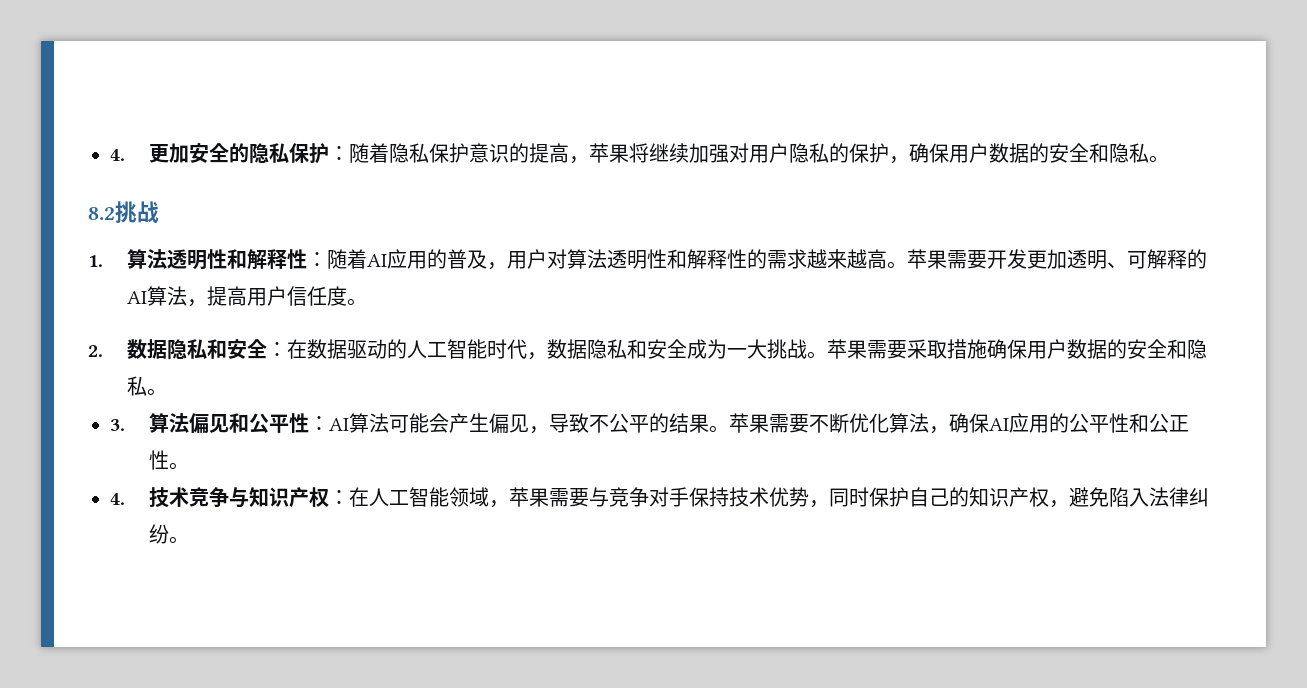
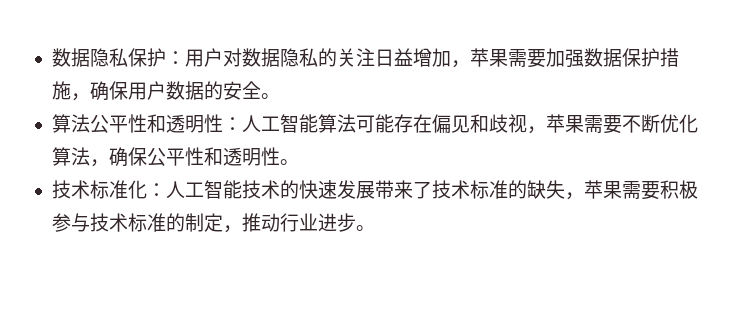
[110,143,889,164] 4.更加安全的隐私保护：随着隐私保护意识的提高，苹果将继续加强对用户隐私的保护 -> [51,48,679,68] [51,81,71,100] 数据隐私保护：用户对数据隐私的关注日益增加，苹果需要加强数据保护措施
[1088,143,1169,163] [88,201,159,224] [88,249,1207,270] [126,286,367,307] [88,339,1207,360] [126,376,167,396] [110,413,729,434] 和隐私。 // 8.2挑战 // 1.算法透明性和解释性：随着AI应用的普及，用户对算法透明性和解释性的需求越来越高。苹果需要开发更加透明、可解释的AI算法，提高用户信任度。 // 2.数据隐私和安全：在数据驱动的人工智能时代，数据隐私和安全成为一大挑战。苹果需要采取措施确保用户数据的安全和隐私。 // 3.算法偏见和公平性：AI算法可能会产生偏见，导致不公平的结果。 -> [260,93,280,99] [51,114,546,134] 。 // 算法公平性和透明性：人工智能算法可能存在偏见和歧视，
[988,413,1189,433] AI应用的公平性和公正 -> [146,147,261,166] 公平性和透明
[110,487,1209,508] [148,524,169,544] 4.技术竞争与知识产权：在人工智能领域，苹果需要与竞争对手保持技术优势，同时保护自己的知识产权，避免陷入法律纠纷 -> [51,180,698,200] [51,213,356,233] 技术标准化：人工智能技术的快速发展带来了技术标准的缺失，苹果需要积极参与技术标准的制定，推动行业进步

